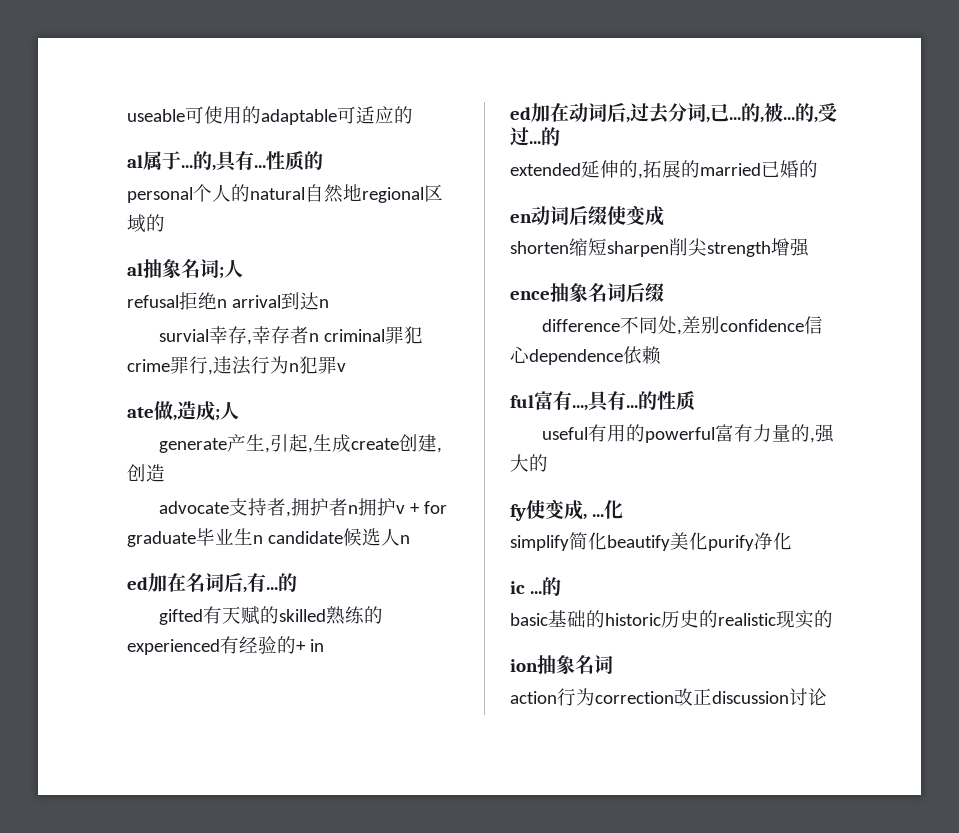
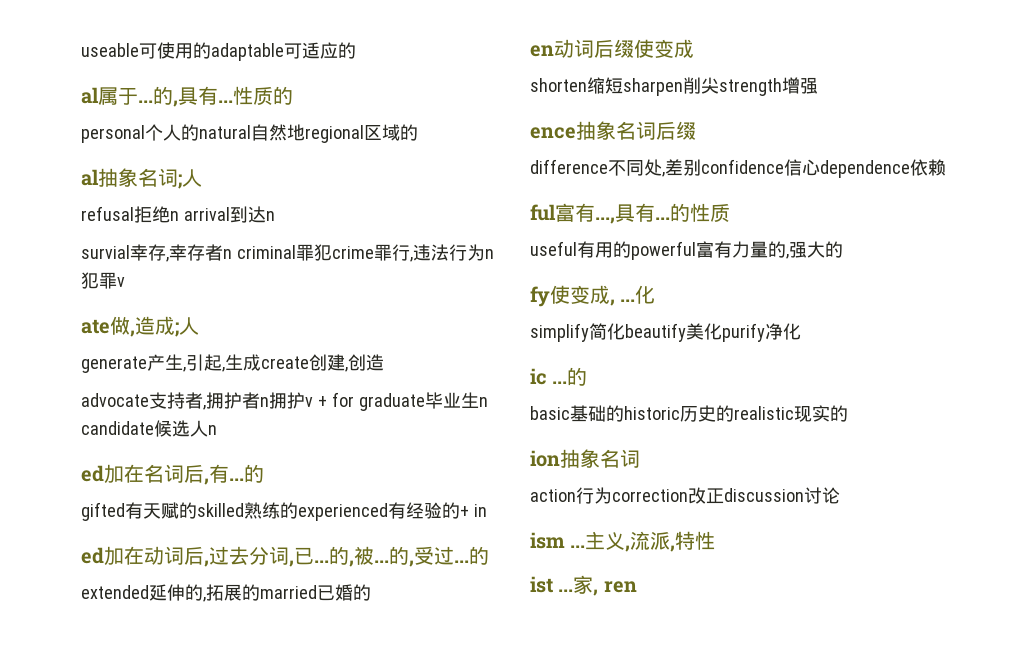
(827, 697) none -> [530,531,716,552] [530,575,637,596] // ism ...主义,流派,特性 // ist ...家, ren

